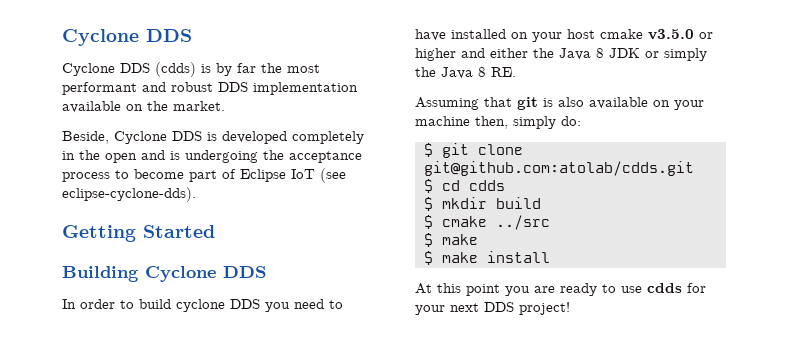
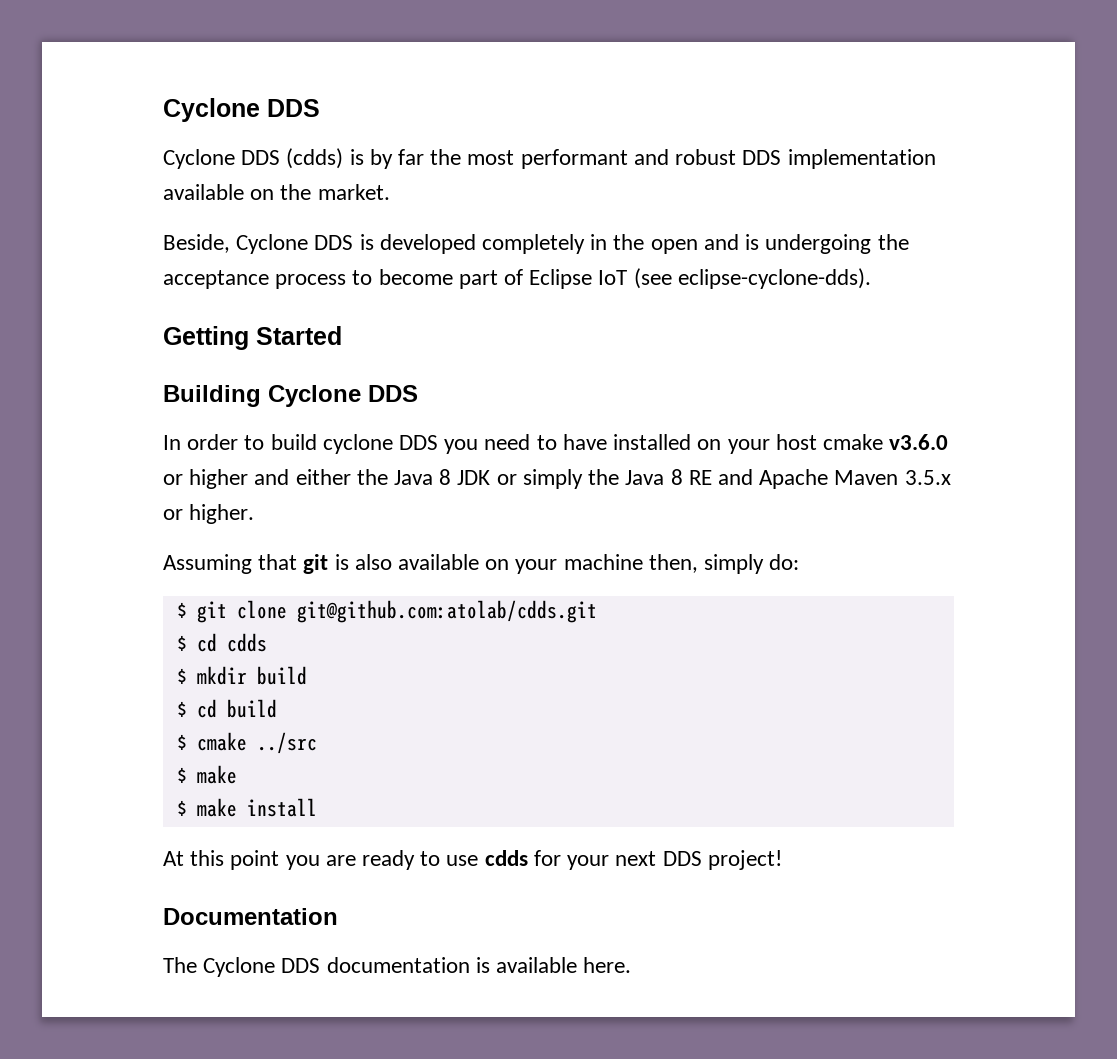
[648,29,694,40] v3.5.0 -> [889,434,949,450] v3.6.0
[491,67,516,77] RE. -> [688,469,951,489] [163,504,255,524] RE and Apache Maven 3.5.x or higher.
(541, 203) none -> [176,699,277,718] // $ cd build
(570, 308) none -> [163,908,338,925] [163,957,632,977] // Documentation // The Cyclone DDS documentation is available here.

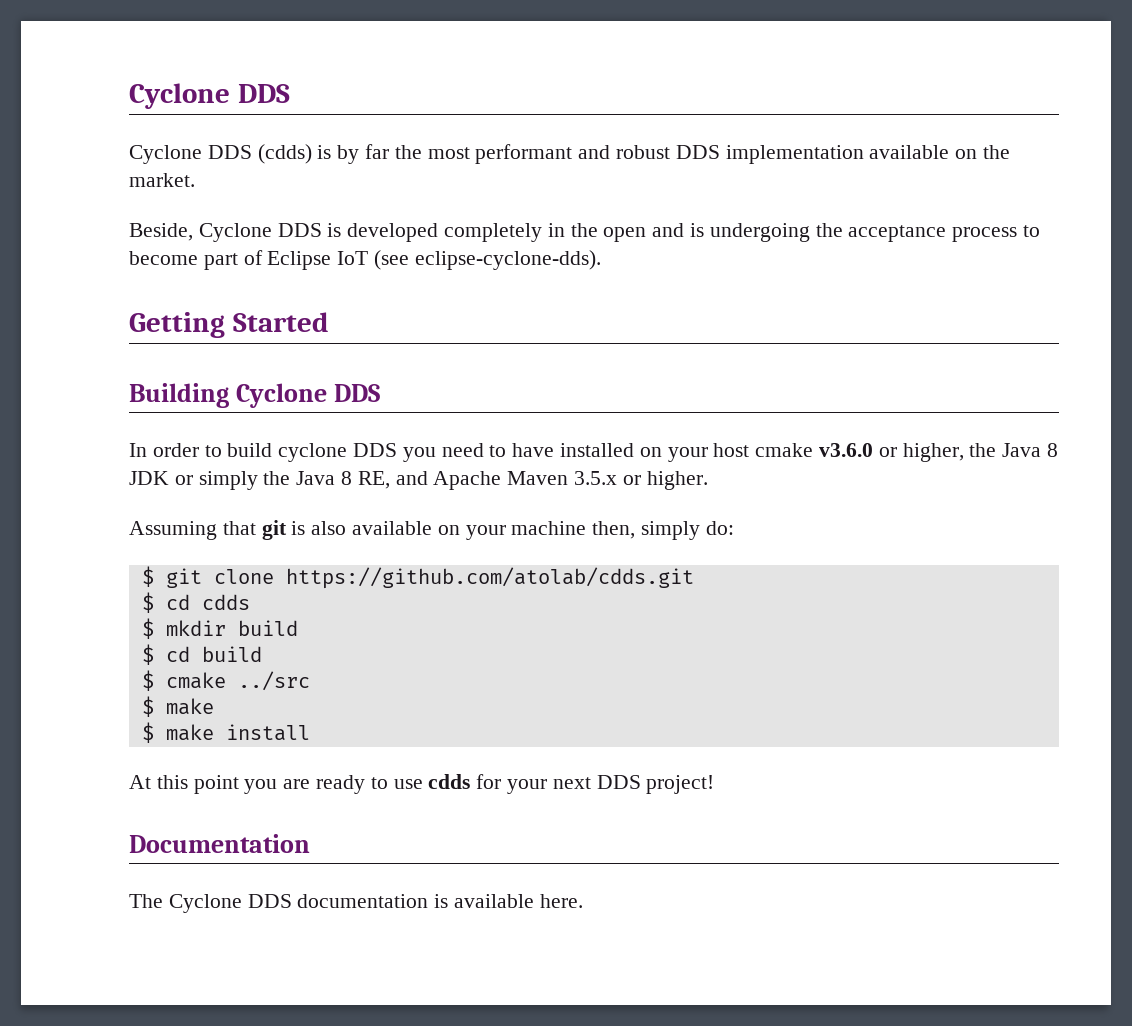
[189,469,351,489] higher and either -> [902,443,964,462] higher,
[688,470,712,485] RE -> [357,471,390,489] RE,
[296,600,597,623] git@github.com:atolab/cdds.git -> [285,567,694,589] https://github.com/atolab/cdds.git

